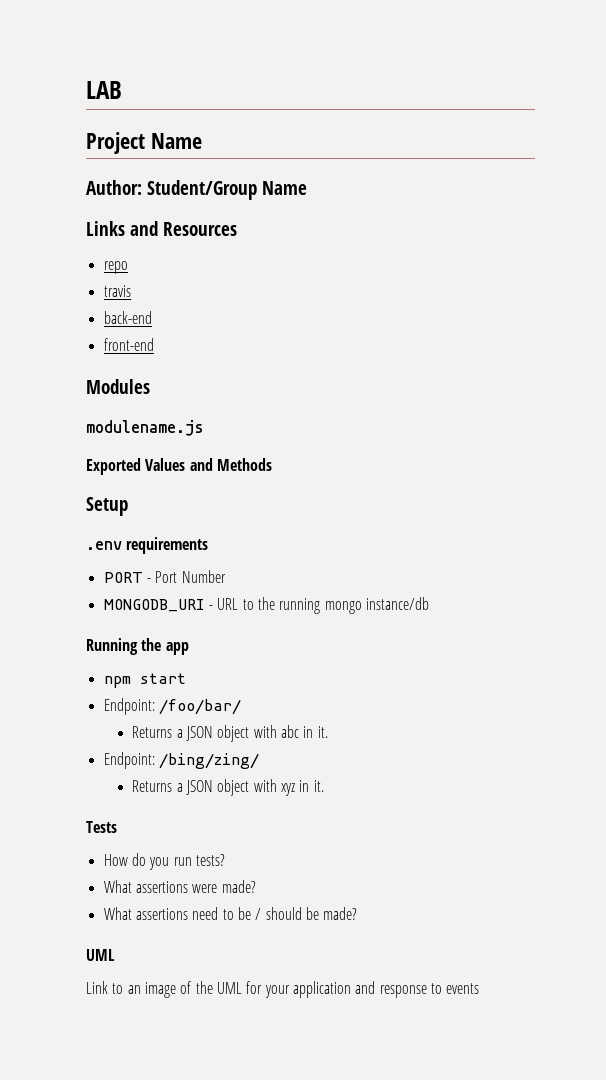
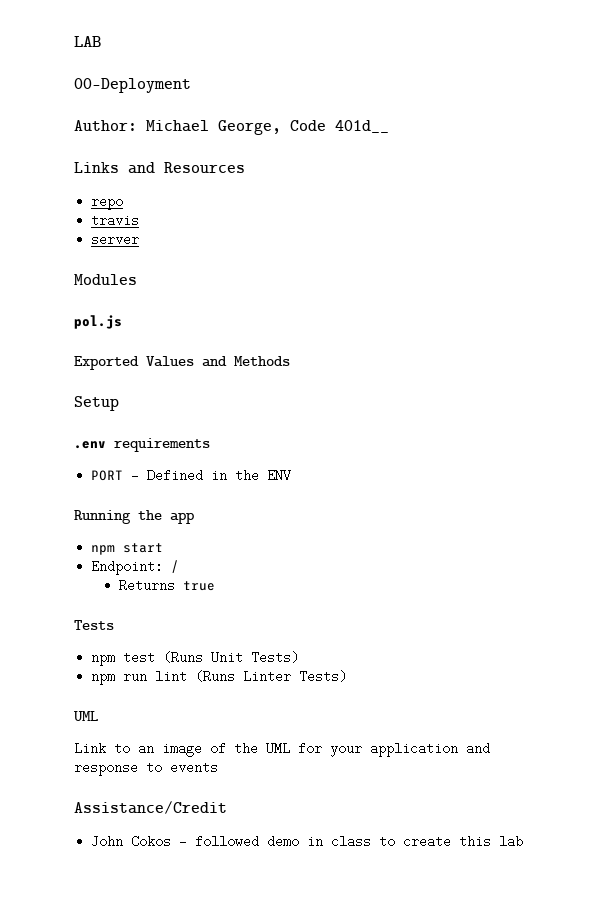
[86,132,202,154] Project Name -> [74,78,191,93] 00-Deployment
[147,180,307,200] Student/Group Name -> [146,120,389,135] Michael George, Code 401d__
[103,311,152,324] [103,338,154,351] back-end // front-end -> [91,233,140,246] server
[86,420,204,436] modulename.js -> [74,315,122,329] pol.js
[155,570,226,583] [103,597,429,614] Port Number // MONGODB_URI - URL to the running mongo instance/db -> [147,469,292,482] Defined in the ENV
[158,699,241,715] [132,725,328,742] [103,752,259,769] [132,779,324,796] [86,821,117,833] [103,853,225,870] [103,880,256,893] [103,907,358,920] /foo/bar/ // Returns a JSON object with abc in it. // Endpoint: /bing/zing/ // Returns a JSON object with xyz in it. // Tests // How do you run tests? // What assertions were made? // What assertions need to be / should be made? -> [171,560,180,573] [118,579,215,592] [74,620,114,630] [91,651,300,666] [91,670,348,685] / // Returns true // Tests // npm test (Runs Unit Tests) // npm run lint (Runs Linter Tests)
(480, 988) none -> [74,801,227,814] [91,835,524,848] // Assistance/Credit // John Cokos - followed demo in class to create this lab

